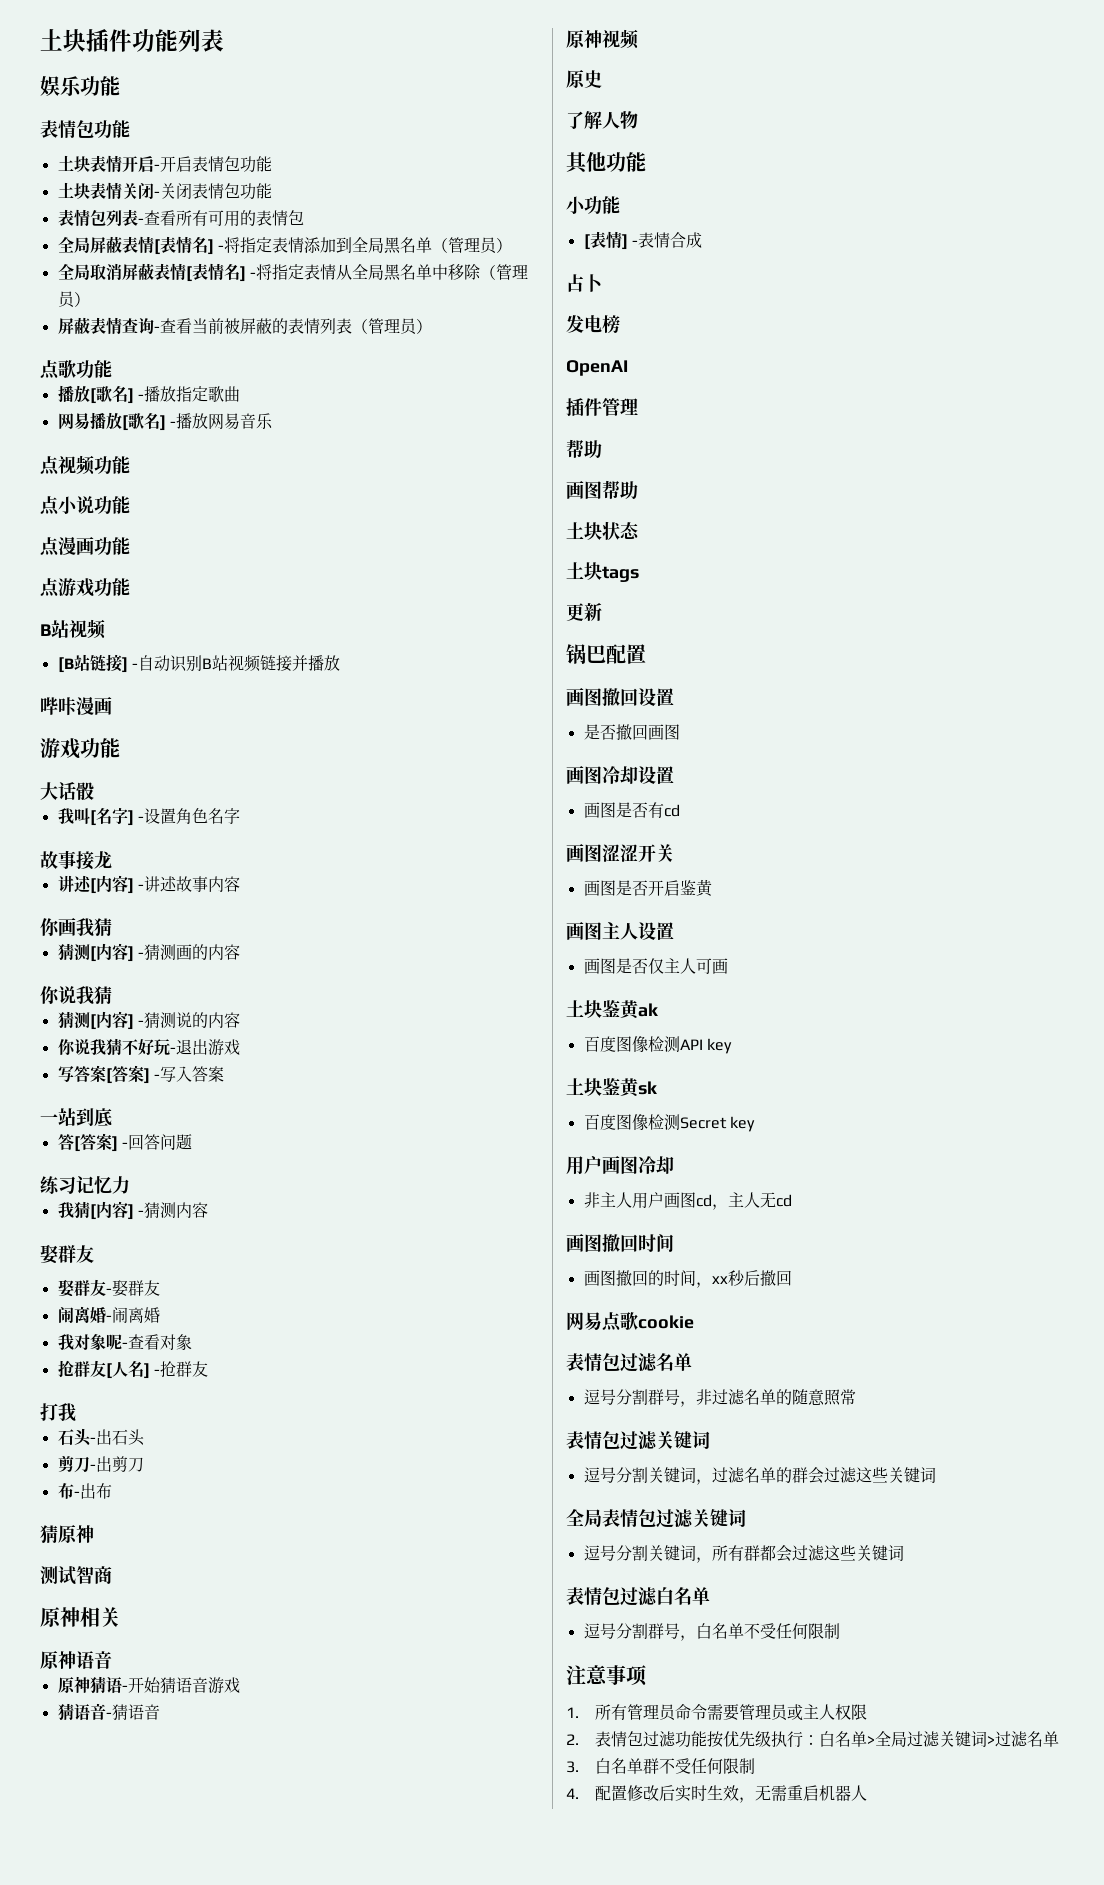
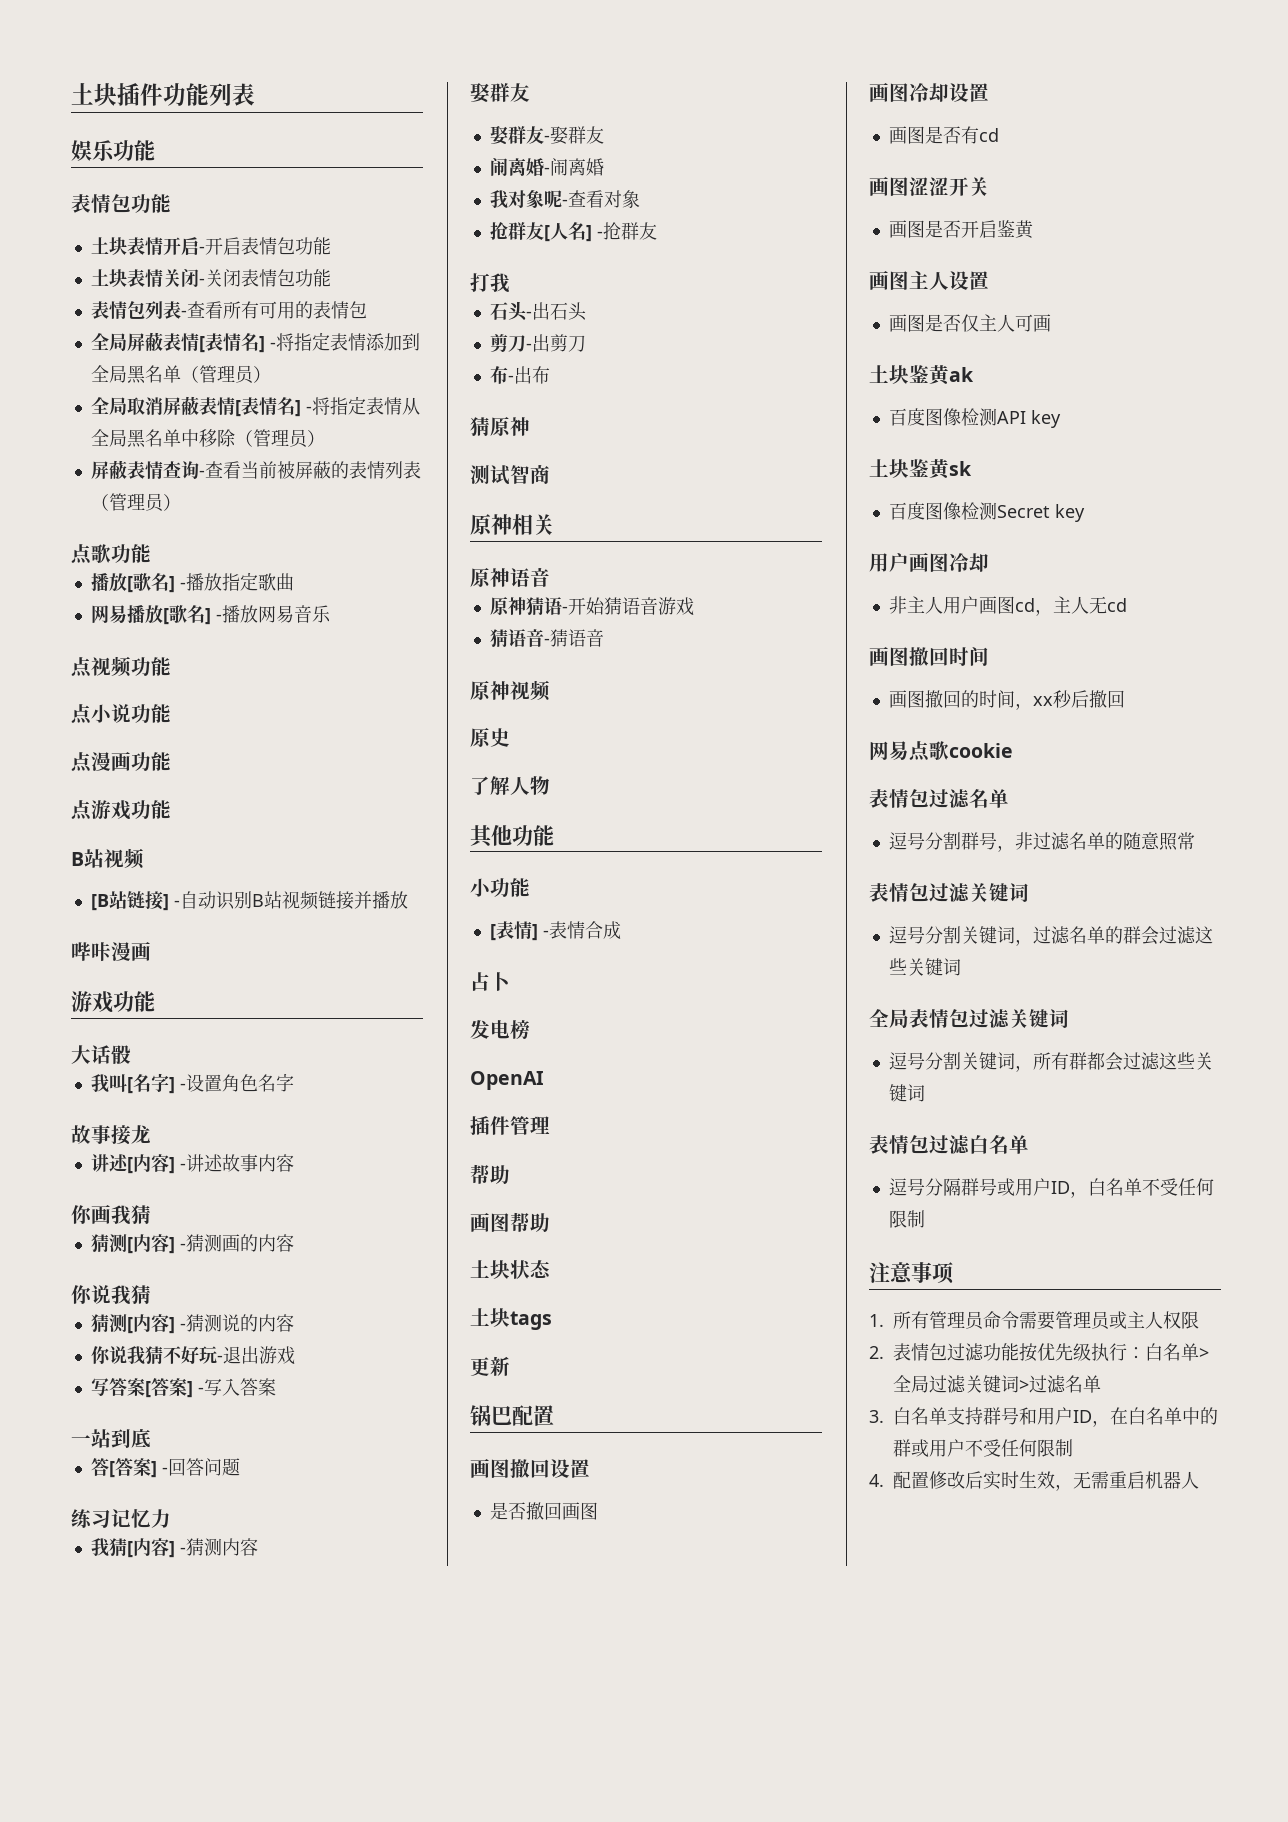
[631,1623,680,1639] 割群号 -> [942,1178,1070,1196] 隔群号或用户ID
[642,1758,659,1774] 群 -> [947,1407,1218,1427] [893,1439,965,1457] 支持群号和用户ID，在白名单中的群或用户

